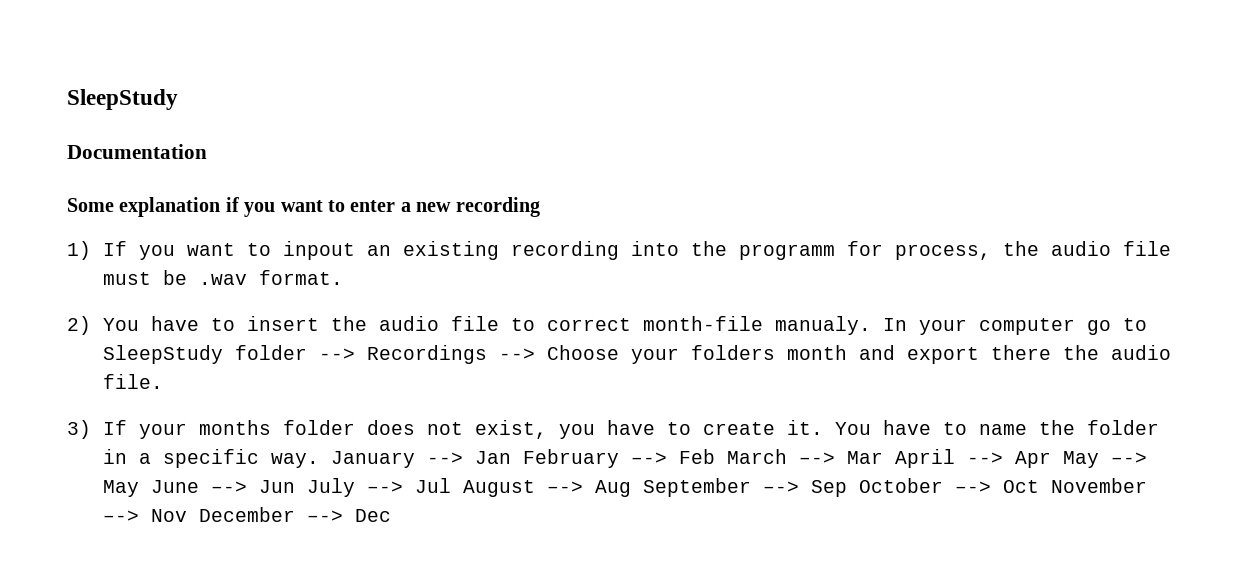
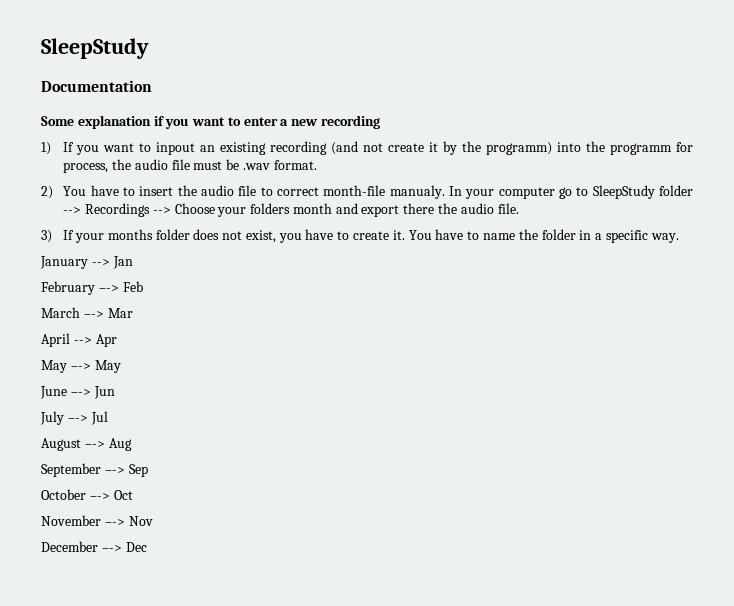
(620, 250) none -> [331,141,553,155] (and not create it by the programm)
(320, 460) none -> (679, 238) //
(512, 457) none -> (133, 262) //
(716, 456) none -> (143, 286) //
(884, 457) none -> (133, 313) //
(1052, 459) none -> (117, 340) //
(140, 488) none -> (121, 366) //
(296, 486) none -> (115, 392) //
(452, 485) none -> (108, 418) //
(632, 488) none -> (132, 444) //
(848, 488) none -> (148, 470) //
(1040, 486) none -> (133, 495) //
(188, 515) none -> (153, 521) //

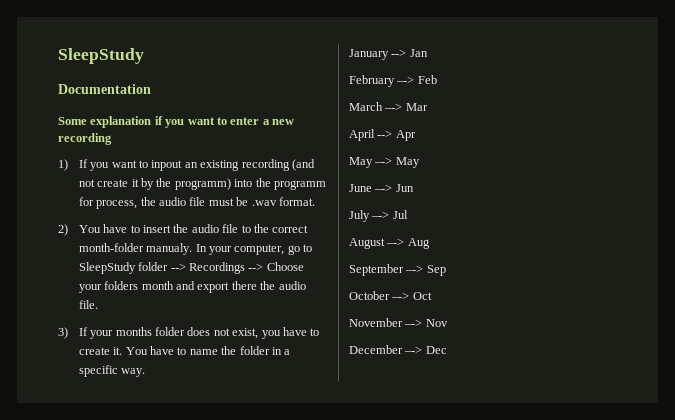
[276,185,386,196] correct month-file -> [253,224,309,233] [78,243,144,252] the correct month-folder
[498,187,555,199] computer -> [234,244,285,255] computer,

